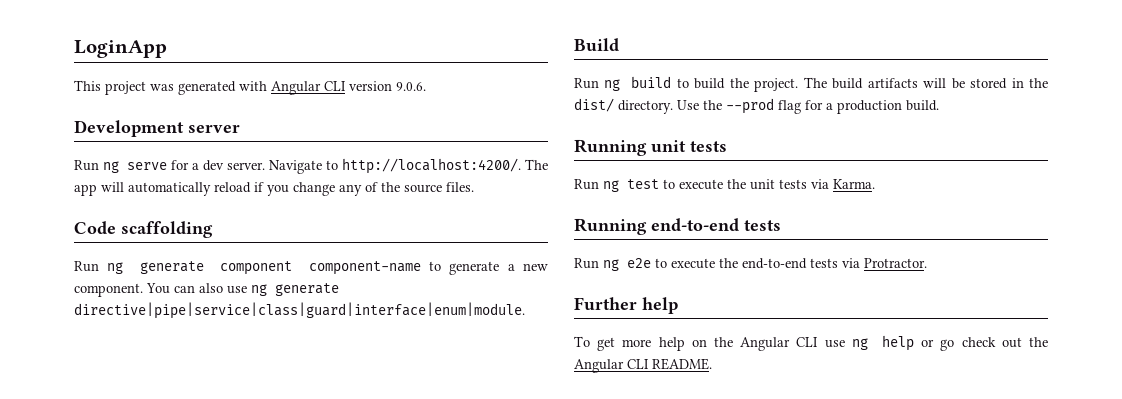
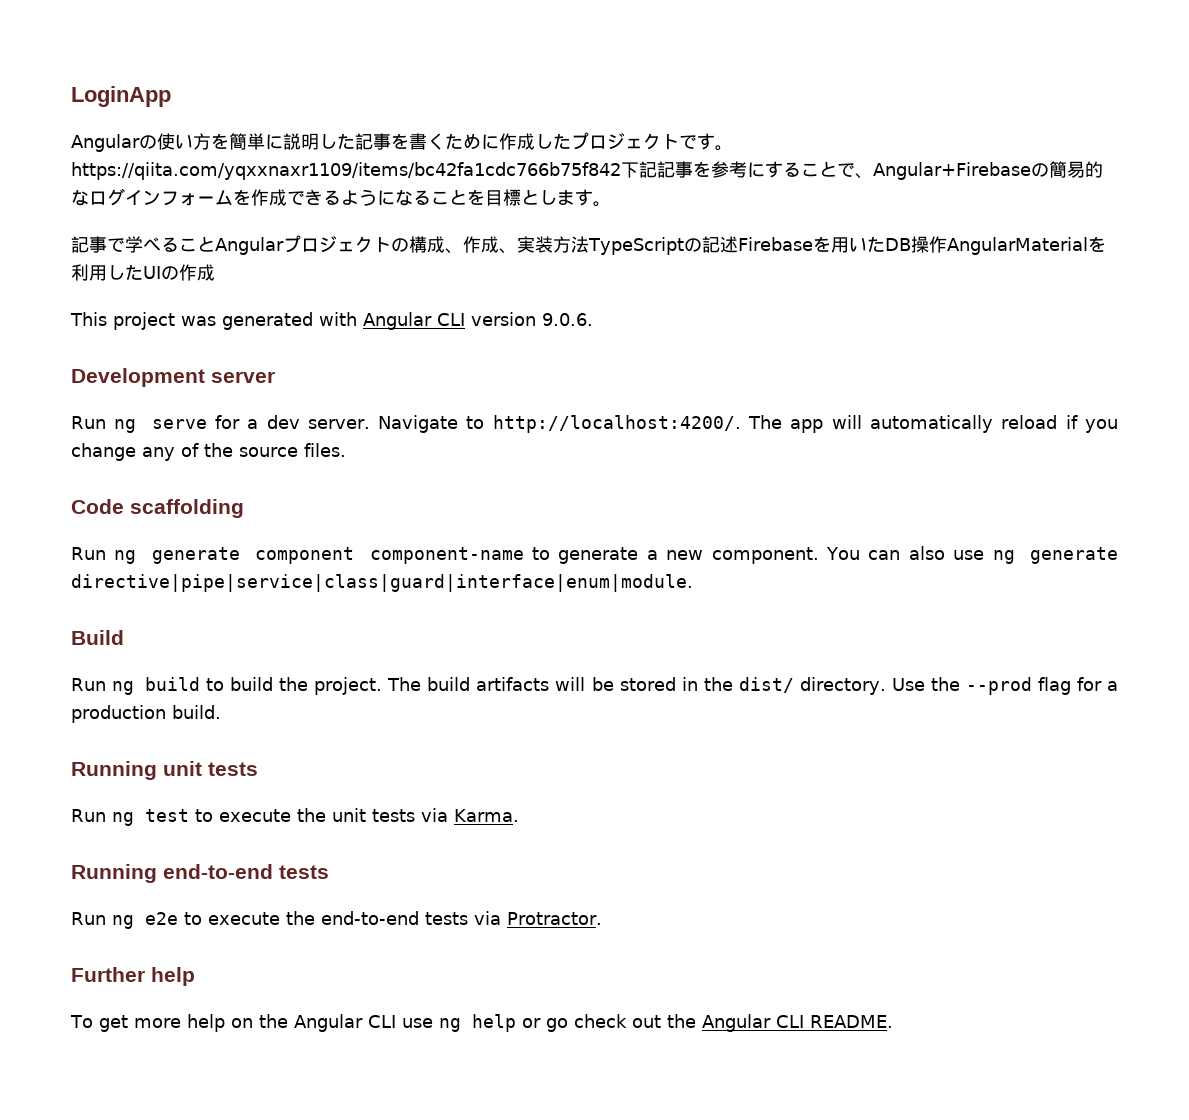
(167, 49) none -> [71,132,733,152] [71,161,1103,180] [71,188,611,207] [71,235,1106,255] [71,264,215,281] // Angularの使い方を簡単に説明した記事を書くために作成したプロジェクトです。https://qiita.com/yqxxnaxr1109/items/bc42fa1cdc766b75f842下記記事を参考にすることで、Angular+Firebaseの簡易的なログインフォームを作成できるようになることを目標とします。 // 記事で学べることAngularプロジェクトの構成、作成、実装方法TypeScriptの記述Firebaseを用いたDB操作AngularMaterialを利用したUIの作成

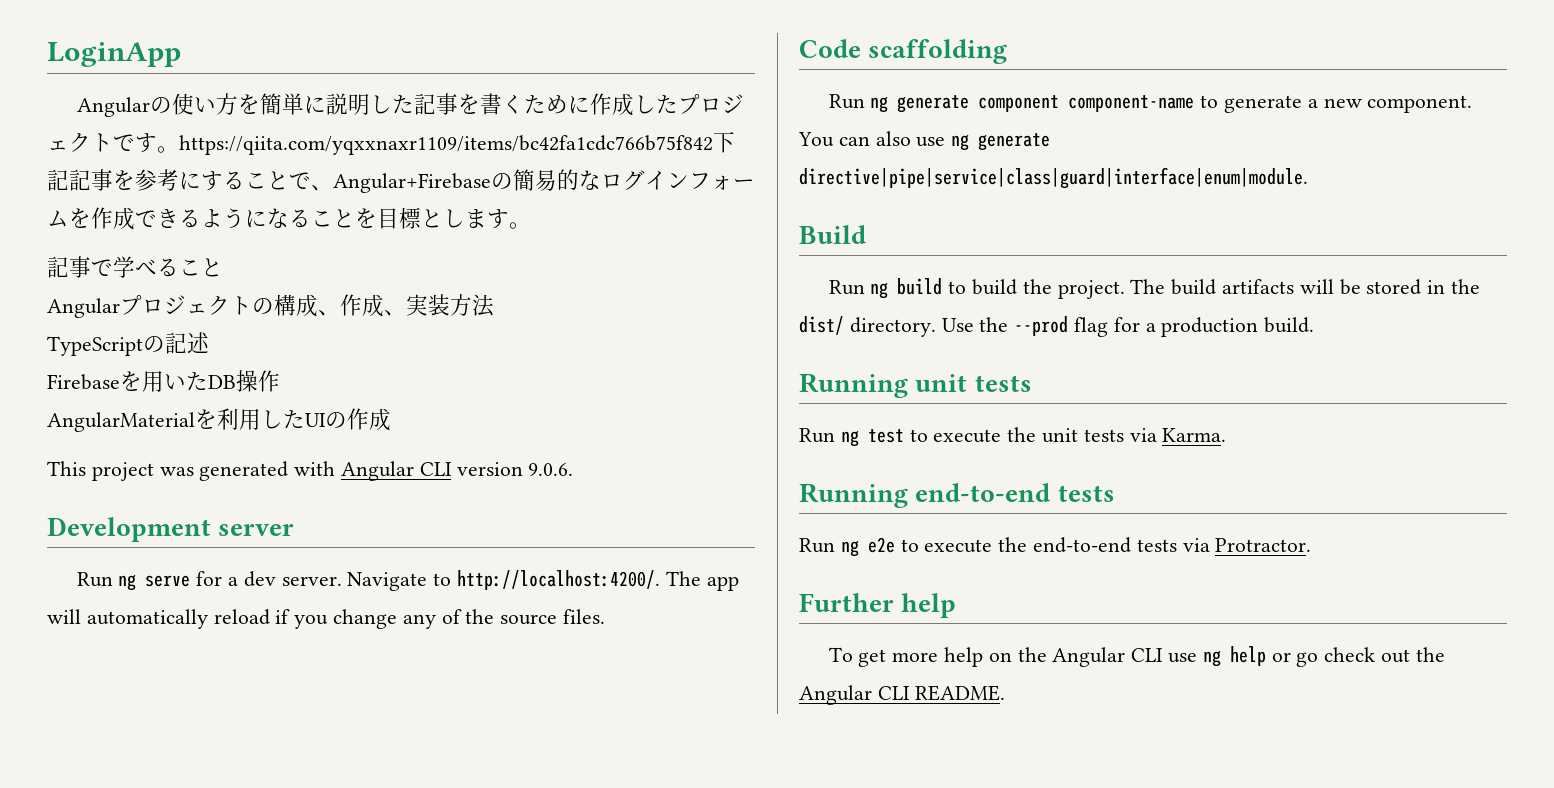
(215, 244) none -> (223, 267) //
(589, 244) none -> (494, 305) //
(738, 244) none -> (209, 343) //
(947, 244) none -> (280, 381) //

